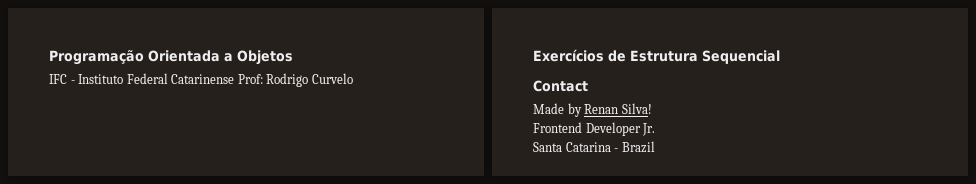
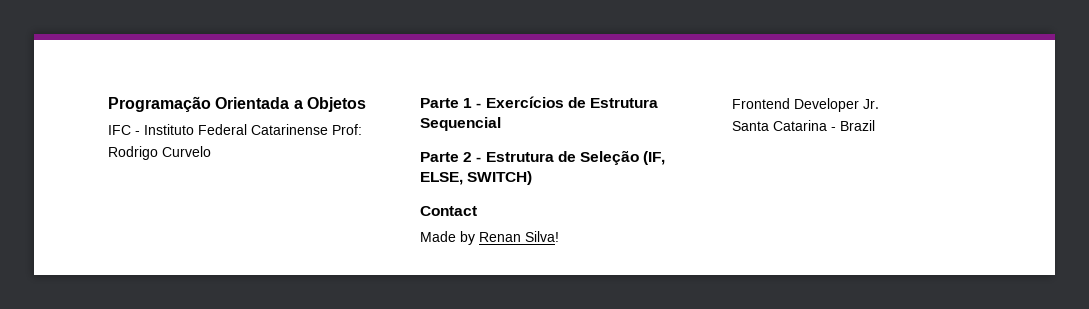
(353, 78) none -> [420,98,482,108] Parte 1 -
(780, 57) none -> [420,150,666,165] [420,171,533,185] // Parte 2 - Estrutura de Seleção (IF, ELSE, SWITCH)

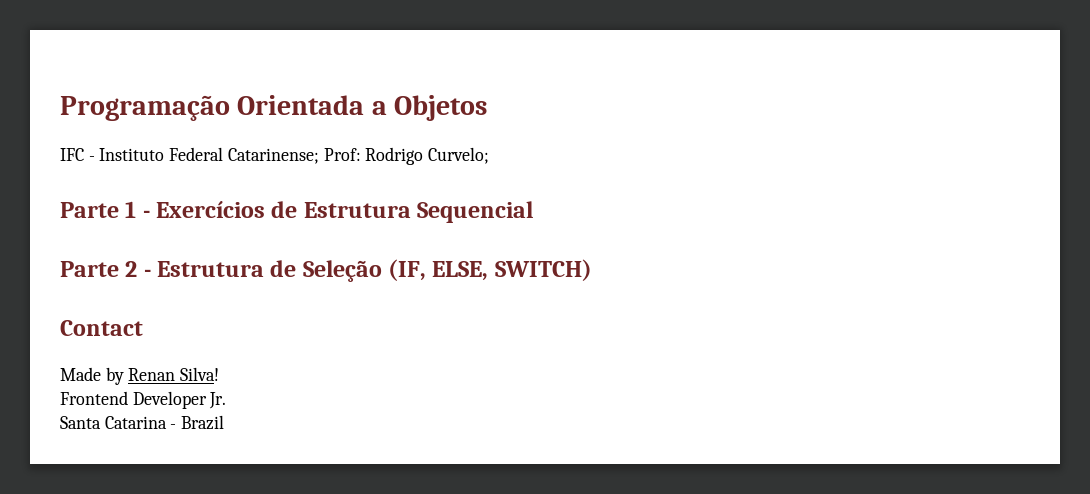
[251,124,328,135] Catarinense -> [227,148,319,164] Catarinense;
[162,146,211,157] Curvelo -> [428,147,490,164] Curvelo;

